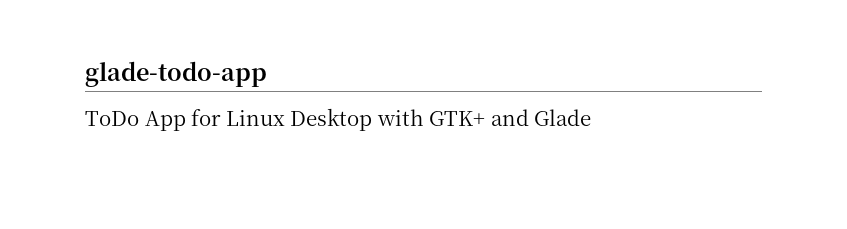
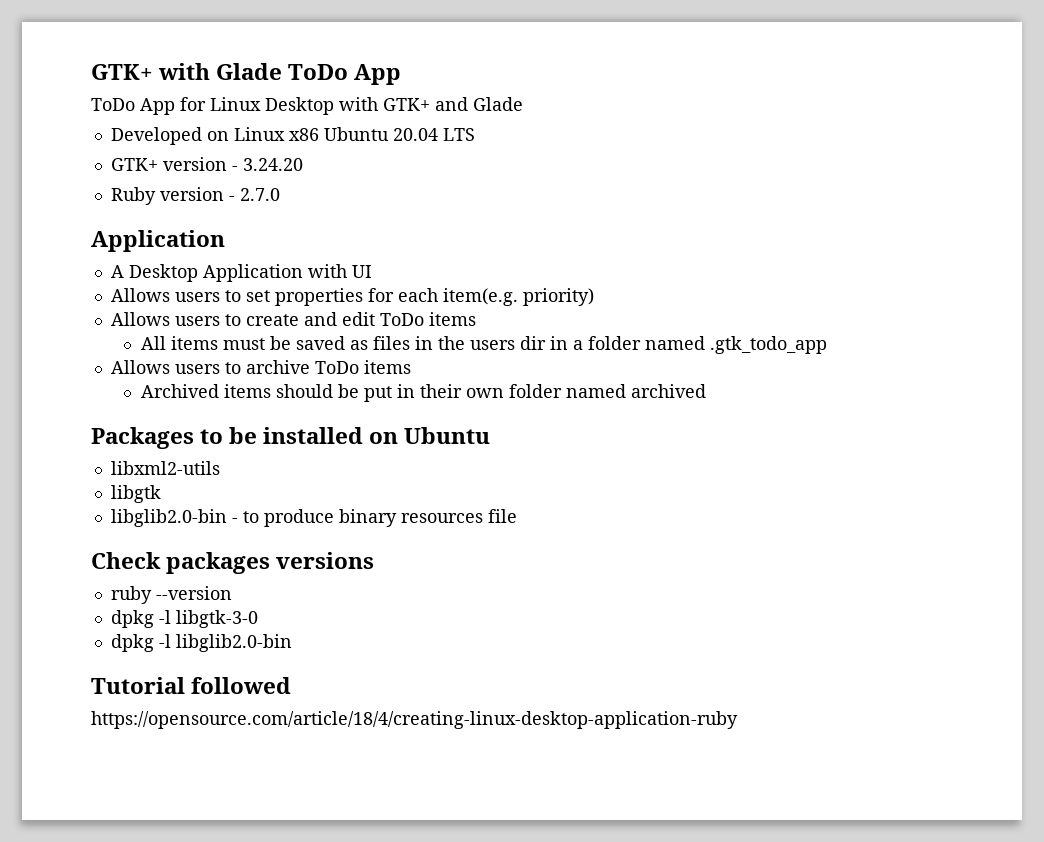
[85,61,267,87] glade-todo-app -> [91,63,402,85] GTK+ with Glade ToDo App
(592, 117) none -> [110,127,475,145] [110,157,303,171] [110,187,280,205] [91,230,225,252] [110,264,372,282] [110,288,594,306] [110,312,476,326] [140,336,827,354] [110,360,411,374] [140,384,706,402] [91,427,491,449] [110,461,220,475] [110,485,161,503] [110,509,517,527] [91,552,375,574] [110,586,232,604] [110,610,258,628] [110,634,292,652] [91,677,292,694] [91,711,738,729] // Developed on Linux x86 Ubuntu 20.04 LTS // GTK+ version - 3.24.20 // Ruby version - 2.7.0 // Application // A Desktop Application with UI // Allows users to set properties for each item(e.g. priority) // Allows users to create and edit ToDo items // All items must be saved as files in the users dir in a folder named .gtk_todo_app // Allows users to archive ToDo items // Archived items should be put in their own folder named archived // Packages to be installed on Ubuntu // libxml2-utils // libgtk // libglib2.0-bin - to produce binary resources file // Check packages versions // ruby --version // dpkg -l libgtk-3-0 // dpkg -l libglib2.0-bin // Tutorial followed // https://opensource.com/article/18/4/creating-linux-desktop-application-ruby

